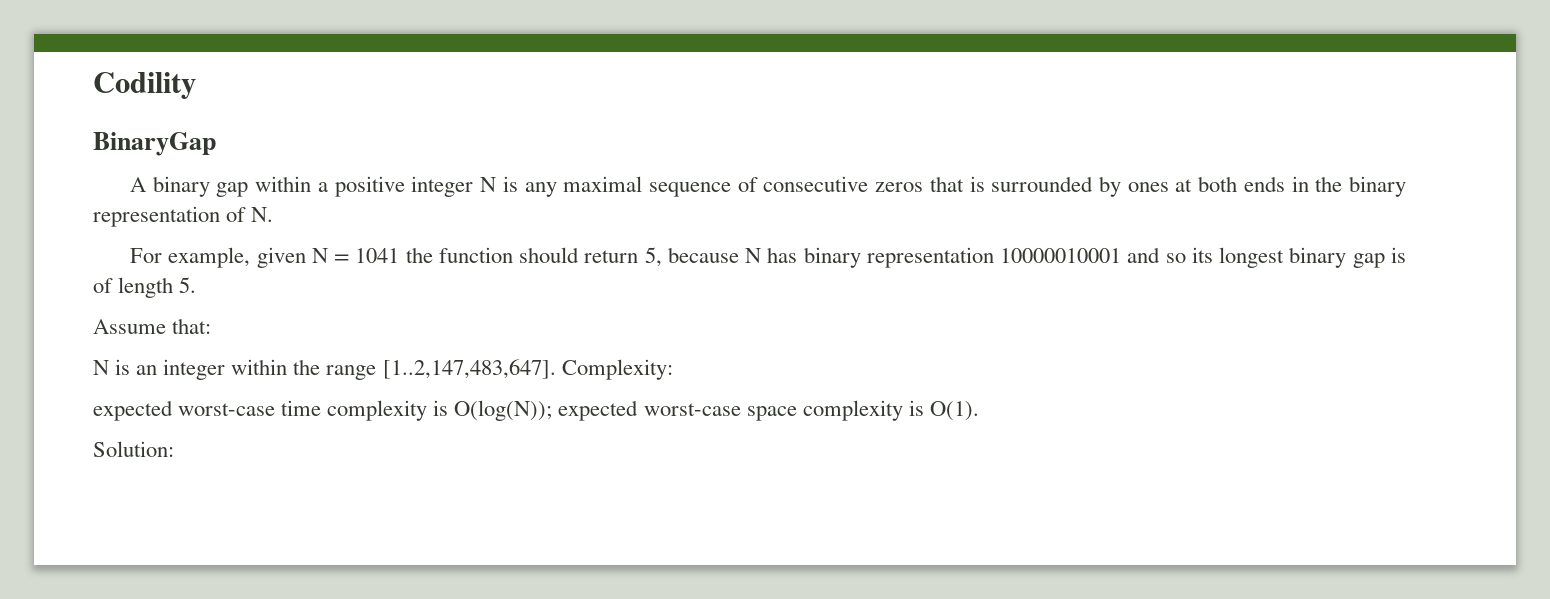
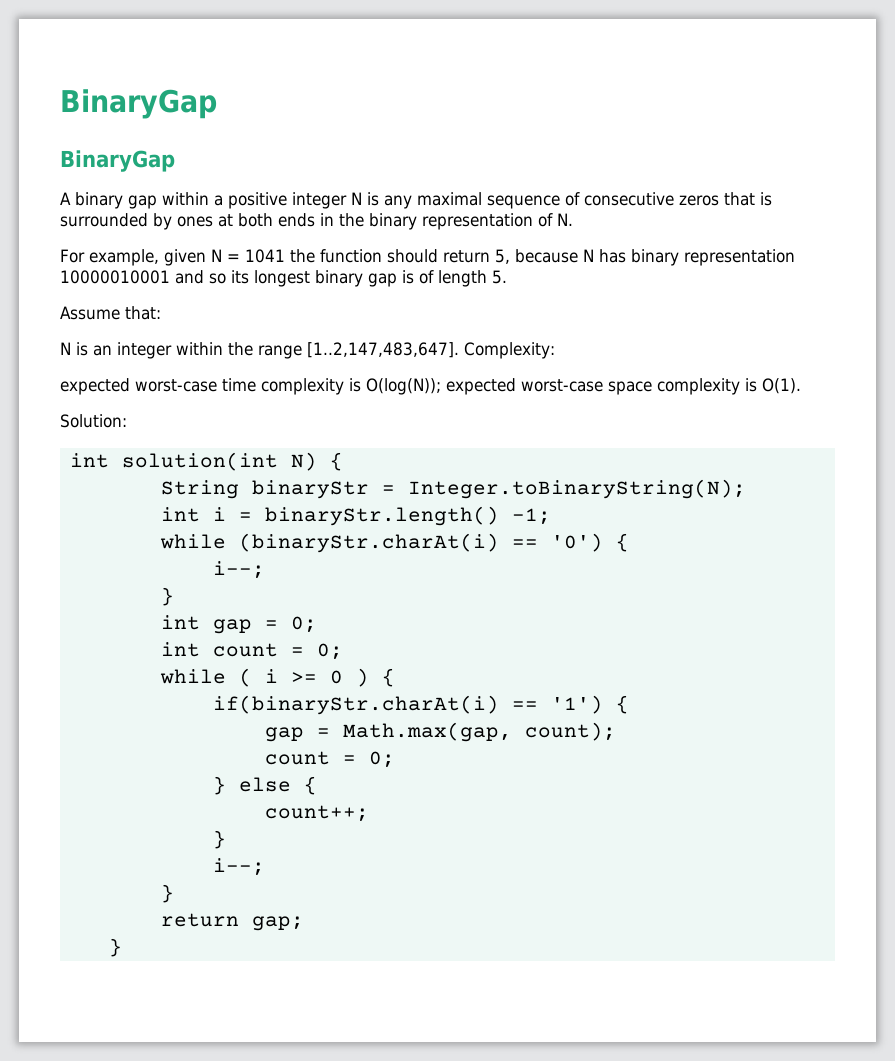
[93,72,196,99] Codility -> [60,89,217,119] BinaryGap
(174, 449) none -> [69,452,343,471] [160,479,746,499] [160,506,551,526] [159,533,629,553] [212,561,265,579] [160,587,174,606] [160,615,317,634] [160,642,343,660] [159,668,395,687] [212,695,629,715] [264,722,616,742] [264,751,395,768] [212,776,317,795] [264,805,369,822] [212,830,226,849] [212,858,265,876] [160,884,174,903] [160,913,304,931] [108,938,122,957] // int solution(int N) { // String binaryStr = Integer.toBinaryString(N); // int i = binaryStr.length() -1; // while (binaryStr.charAt(i) == '0') { // i--; // } // int gap = 0; // int count = 0; // while ( i >= 0 ) { // if(binaryStr.charAt(i) == '1') { // gap = Math.max(gap, count); // count = 0; // } else { // count++; // } // i--; // } // return gap; // }

